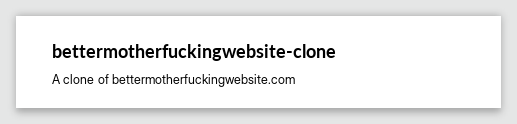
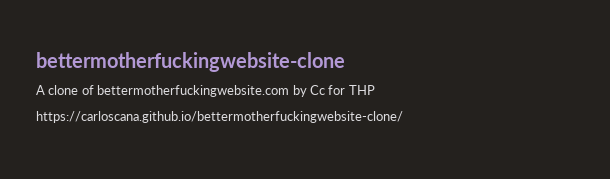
(296, 80) none -> [292,85,375,97] [36,111,403,123] by Cc for THP // https://carloscana.github.io/bettermotherfuckingwebsite-clone/

